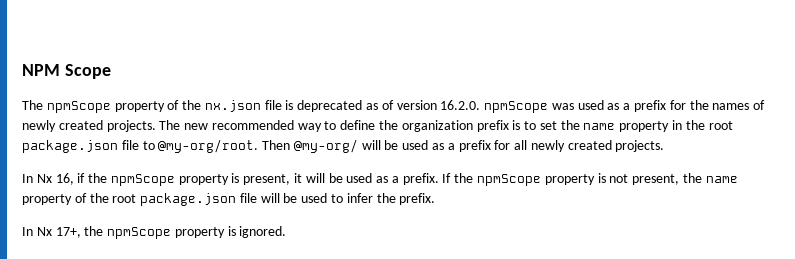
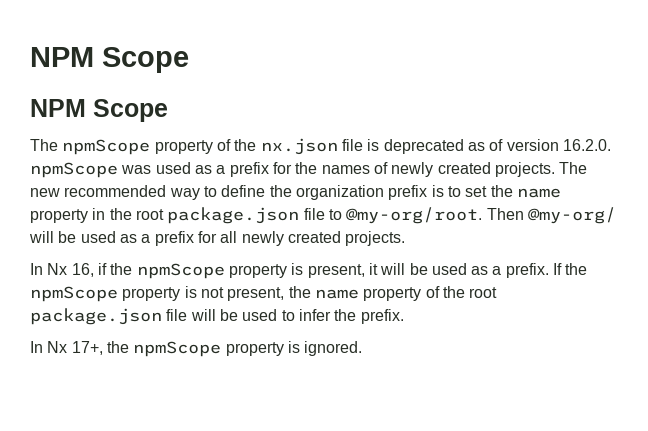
[22,64,111,79] NPM Scope -> [30,47,189,73] [30,99,168,122] NPM Scope // NPM Scope

